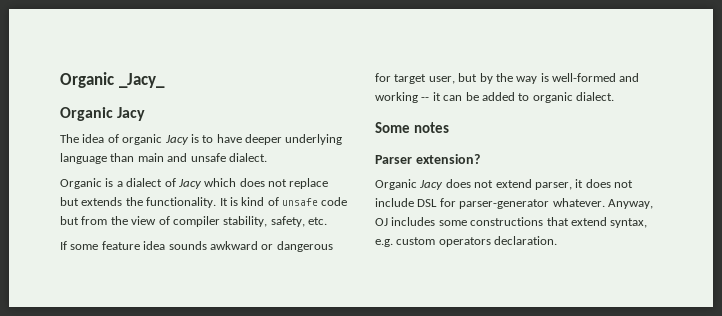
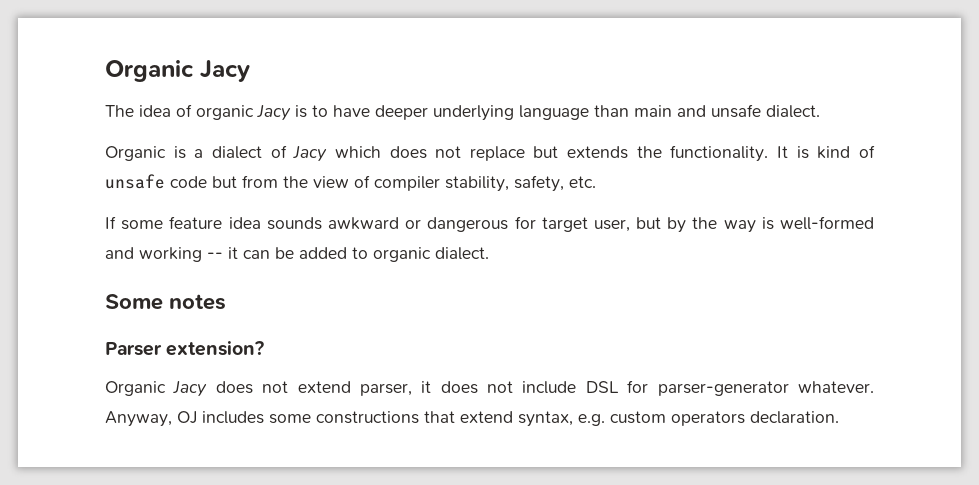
[60,72,165,88] [60,107,113,121] Organic _Jacy_ // Organic -> [105,60,194,82] Organic

